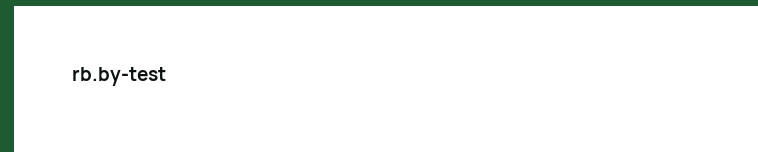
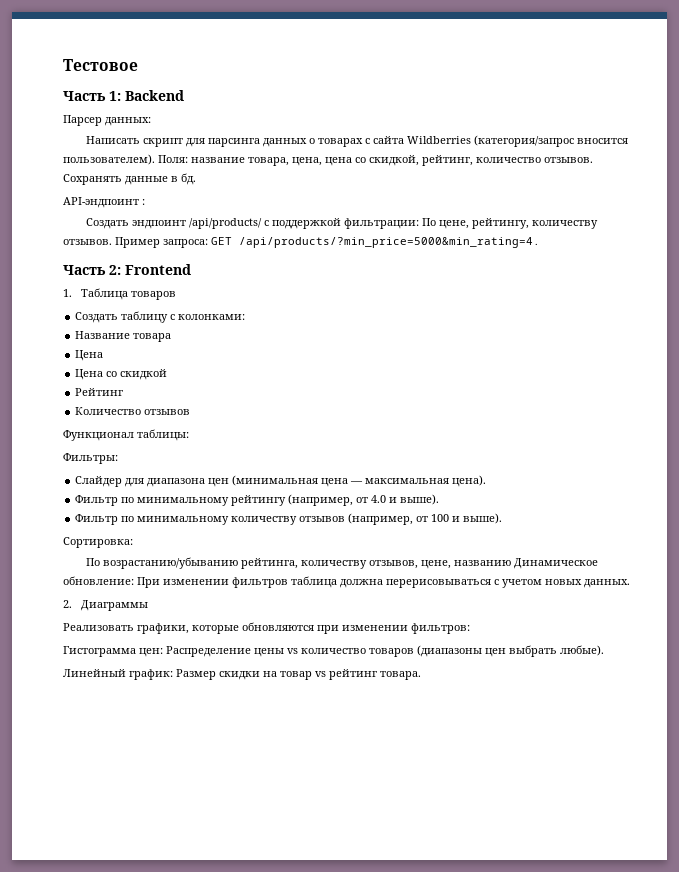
[72,67,166,86] rb.by-test -> [63,59,138,71] [63,90,184,101] [63,115,151,126] [85,135,628,147] [63,154,593,166] [63,173,196,185] [63,197,145,208] [85,218,598,229] [63,237,540,248] [63,264,191,275] [63,288,177,300] [75,311,246,323] [75,331,172,342] [75,350,104,361] [75,369,168,380] [75,388,124,396] [75,407,191,415] [63,429,189,441] [63,453,118,464] [75,475,487,487] [75,494,440,506] [75,513,503,525] [63,537,133,548] [85,557,598,569] [63,576,630,588] [63,600,149,611] [63,622,470,634] [63,645,604,657] [63,669,421,680] Тестовое // Часть 1: Backend // Парсер данных: // Написать скрипт для парсинга данных о товарах с сайта Wildberries (категория/запрос вносится пользователем). Поля: название товара, цена, цена со скидкой, рейтинг, количество отзывов. Сохранять данные в бд. // API-эндпоинт : // Создать эндпоинт /api/products/ с поддержкой фильтрации: По цене, рейтингу, количеству отзывов. Пример запроса: GET /api/products/?min_price=5000&min_rating=4. // Часть 2: Frontend // 1. Таблица товаров // Создать таблицу с колонками: // Название товара // Цена // Цена со скидкой // Рейтинг // Количество отзывов // Функционал таблицы: // Фильтры: // Слайдер для диапазона цен (минимальная цена — максимальная цена). // Фильтр по минимальному рейтингу (например, от 4.0 и выше). // Фильтр по минимальному количеству отзывов (например, от 100 и выше). // Сортировка: // По возрастанию/убыванию рейтинга, количеству отзывов, цене, названию Динамическое обновление: При изменении фильтров таблица должна перерисовываться с учетом новых данных. // 2. Диаграммы // Реализовать графики, которые обновляются при изменении фильтров: // Гистограмма цен: Распределение цены vs количество товаров (диапазоны цен выбрать любые). // Линейный график: Размер скидки на товар vs рейтинг товара.

